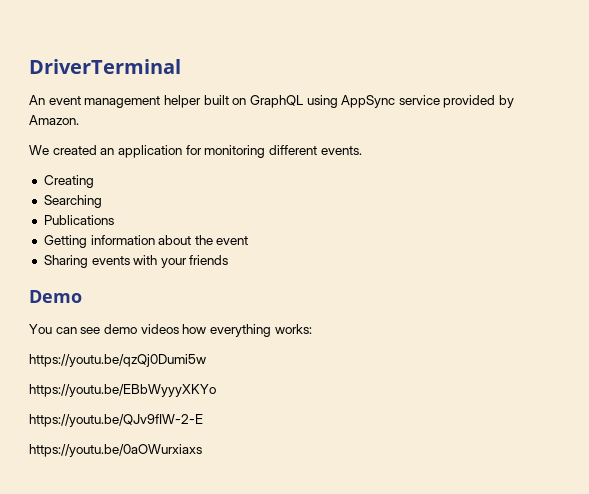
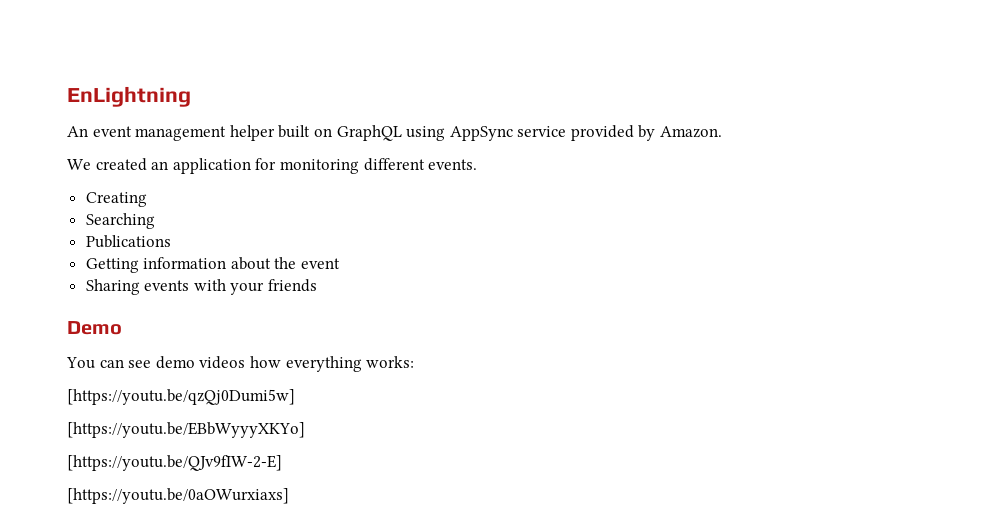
[29,59,181,74] DriverTerminal -> [67,86,191,107] EnLightning
[29,354,206,367] [29,384,216,397] [29,414,203,427] [29,444,202,457] https://youtu.be/qzQj0Dumi5w // https://youtu.be/EBbWyyyXKYo // https://youtu.be/QJv9fIW-2-E // https://youtu.be/0aOWurxiaxs -> [67,389,295,405] [67,422,305,438] [67,455,282,471] [67,488,289,504] [https://youtu.be/qzQj0Dumi5w] // [https://youtu.be/EBbWyyyXKYo] // [https://youtu.be/QJv9fIW-2-E] // [https://youtu.be/0aOWurxiaxs]

